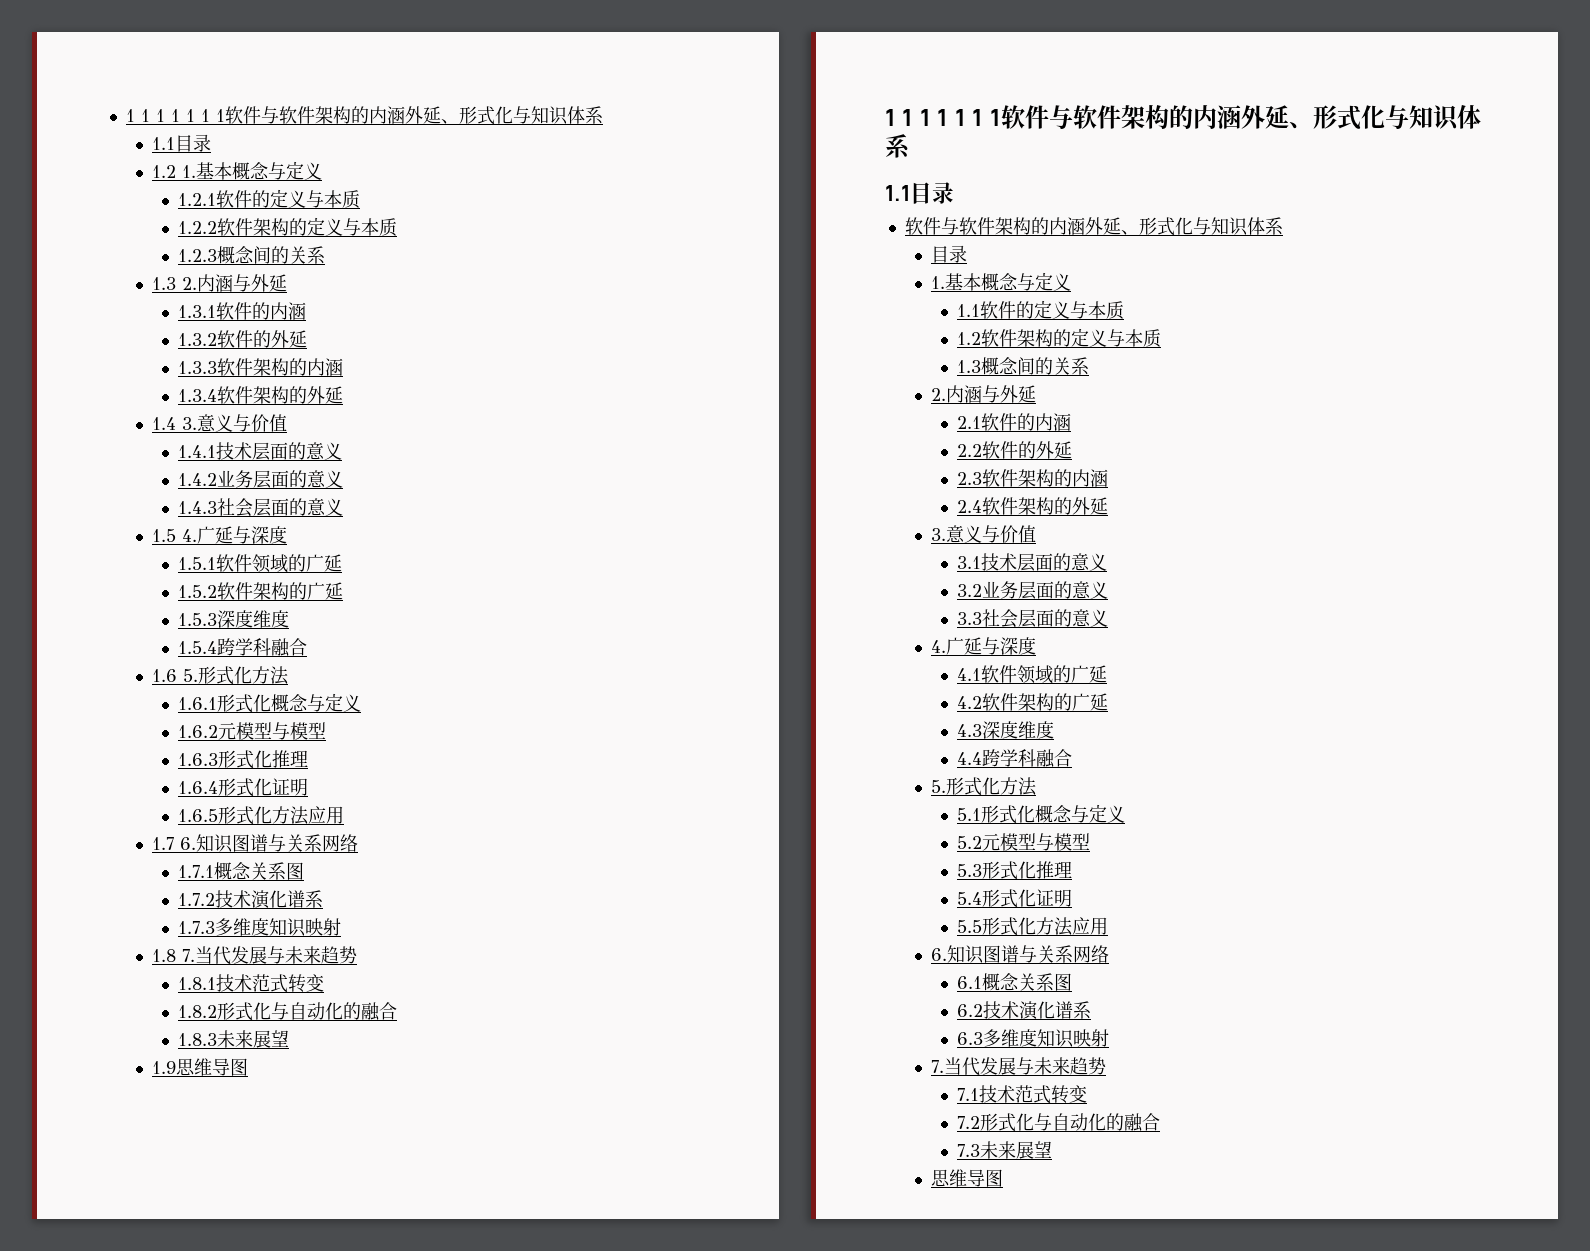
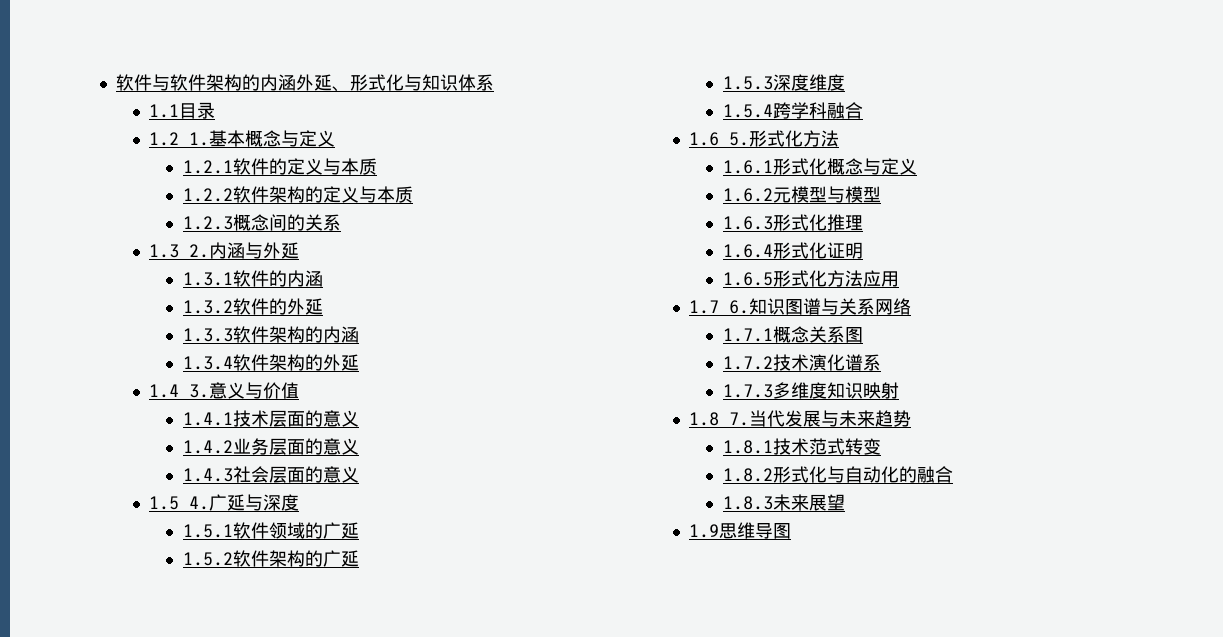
[125,109,225,122] 1 1 1 1 1 1 1 -> (115, 82) none
[885,104,1481,131] [885,134,910,159] [885,182,954,204] [904,217,1283,236] [930,245,967,263] [930,272,1071,291] [956,300,1124,320] [956,328,1161,348] [956,357,1089,375] [930,385,1036,403] [956,413,1071,431] [956,441,1072,459] [956,469,1108,487] [956,497,1108,515] [930,525,1036,543] [956,553,1107,572] [956,581,1108,600] [956,609,1108,628] [930,637,1036,655] [956,665,1107,684] [956,693,1108,711] [956,721,1054,739] [956,749,1072,768] [930,777,1037,796] [956,804,1125,824] [956,833,1090,851] [956,861,1072,880] [956,889,1072,908] [956,917,1108,936] [930,945,1109,964] [956,973,1072,991] [956,1001,1091,1020] [956,1029,1109,1048] [930,1057,1106,1076] [956,1085,1087,1104] [956,1113,1160,1132] [956,1141,1052,1159] [930,1169,1003,1187] // 1 1 1 1 1 1 1软件与软件架构的内涵外延、形式化与知识体系 // 1.1目录 // 软件与软件架构的内涵外延、形式化与知识体系 // 目录 // 1.基本概念与定义 // 1.1软件的定义与本质 // 1.2软件架构的定义与本质 // 1.3概念间的关系 // 2.内涵与外延 // 2.1软件的内涵 // 2.2软件的外延 // 2.3软件架构的内涵 // 2.4软件架构的外延 // 3.意义与价值 // 3.1技术层面的意义 // 3.2业务层面的意义 // 3.3社会层面的意义 // 4.广延与深度 // 4.1软件领域的广延 // 4.2软件架构的广延 // 4.3深度维度 // 4.4跨学科融合 // 5.形式化方法 // 5.1形式化概念与定义 // 5.2元模型与模型 // 5.3形式化推理 // 5.4形式化证明 // 5.5形式化方法应用 // 6.知识图谱与关系网络 // 6.1概念关系图 // 6.2技术演化谱系 // 6.3多维度知识映射 // 7.当代发展与未来趋势 // 7.1技术范式转变 // 7.2形式化与自动化的融合 // 7.3未来展望 // 思维导图 -> (792, 531) none

